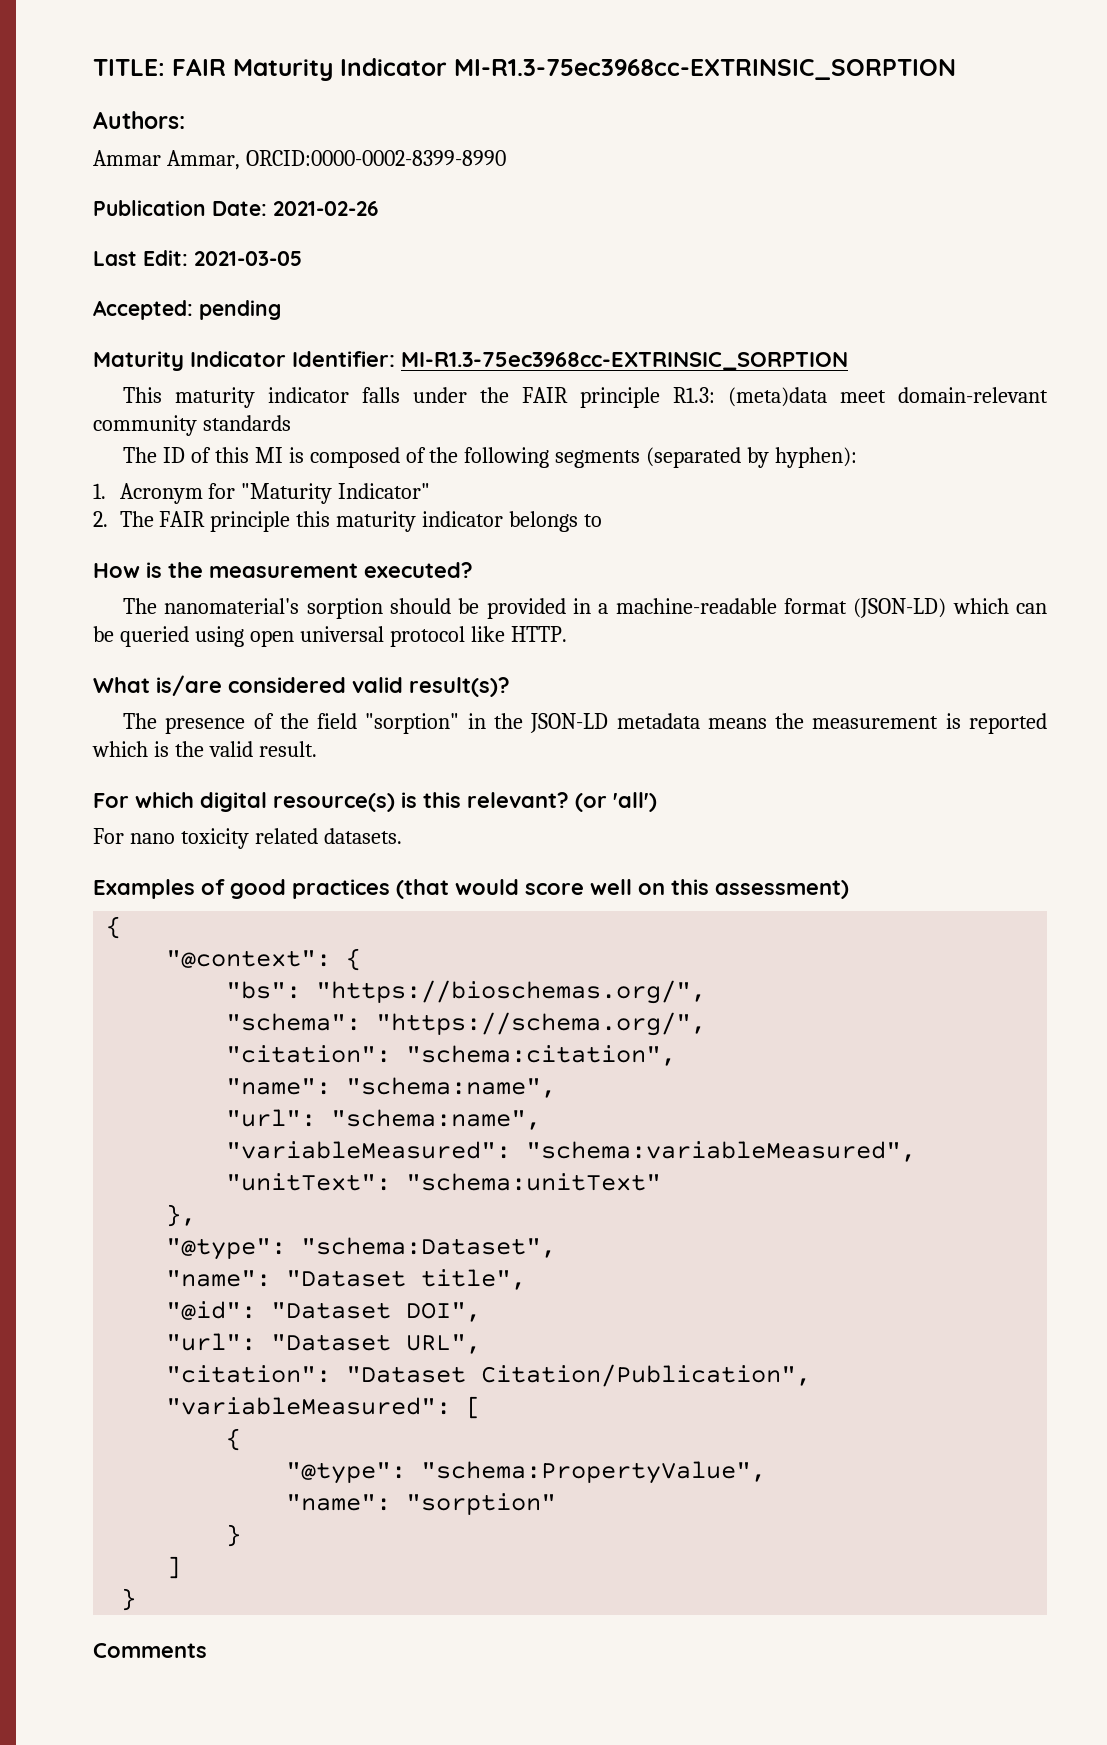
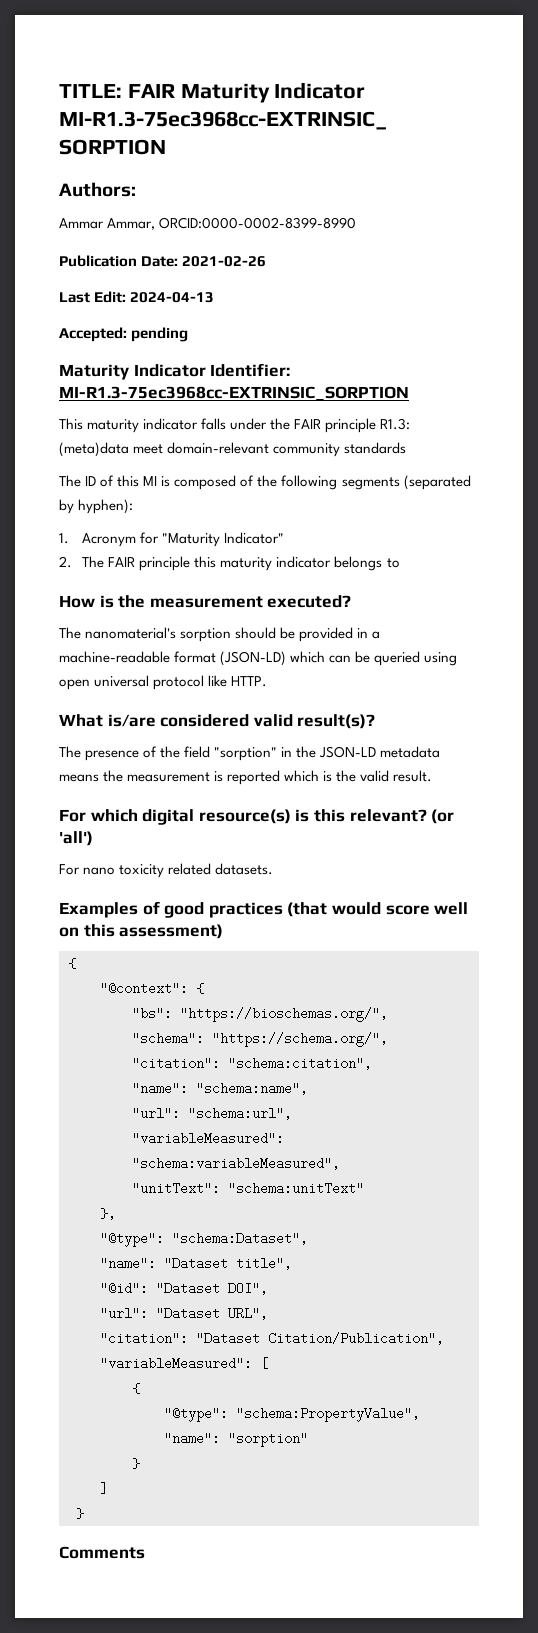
[194,251,302,266] 2021-03-05 -> [130,292,215,303] 2024-04-13
[331,1109,542,1130] "schema:name", -> [188,1107,292,1120] "schema:url",

